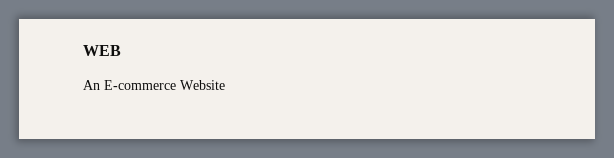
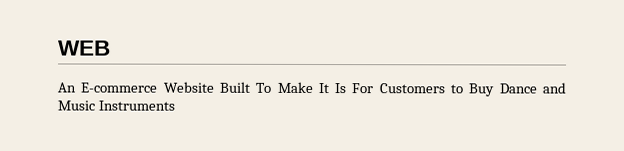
(225, 85) none -> [218,81,567,97] [57,100,175,111] Built To Make It Is For Customers to Buy Dance and Music Instruments

